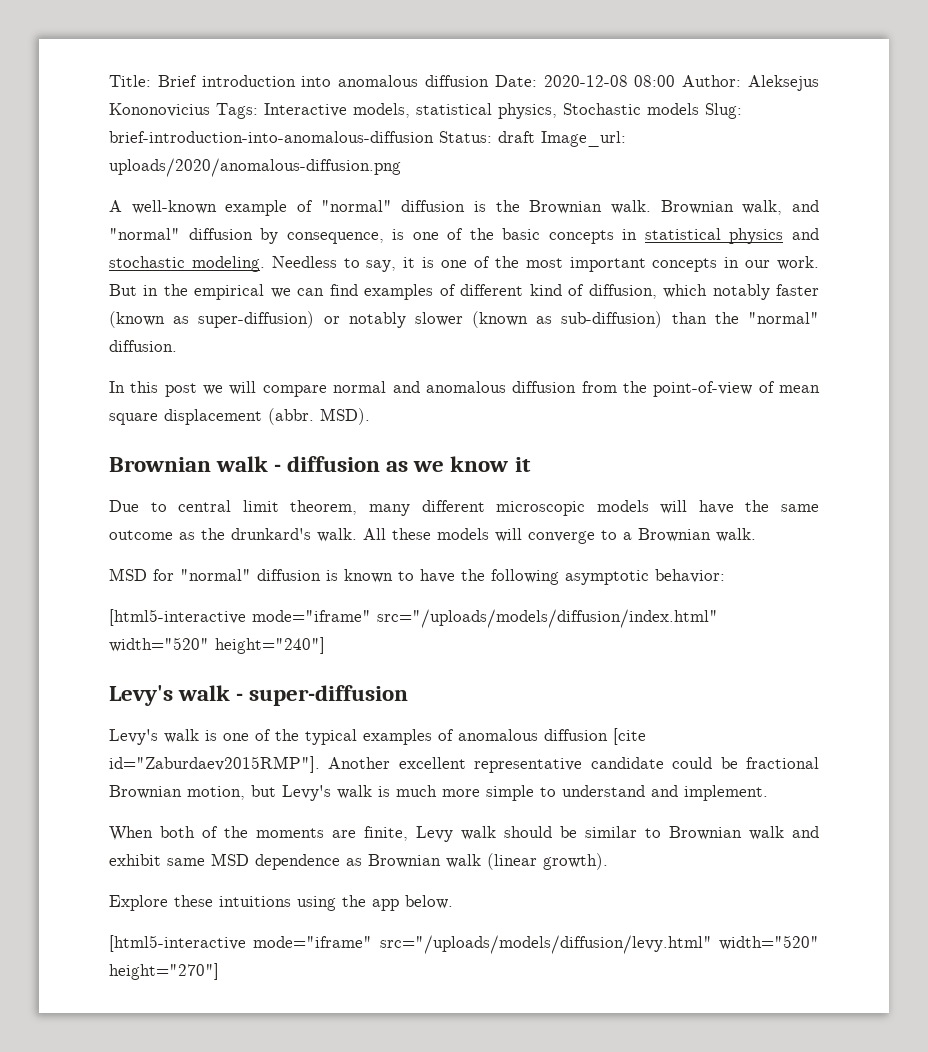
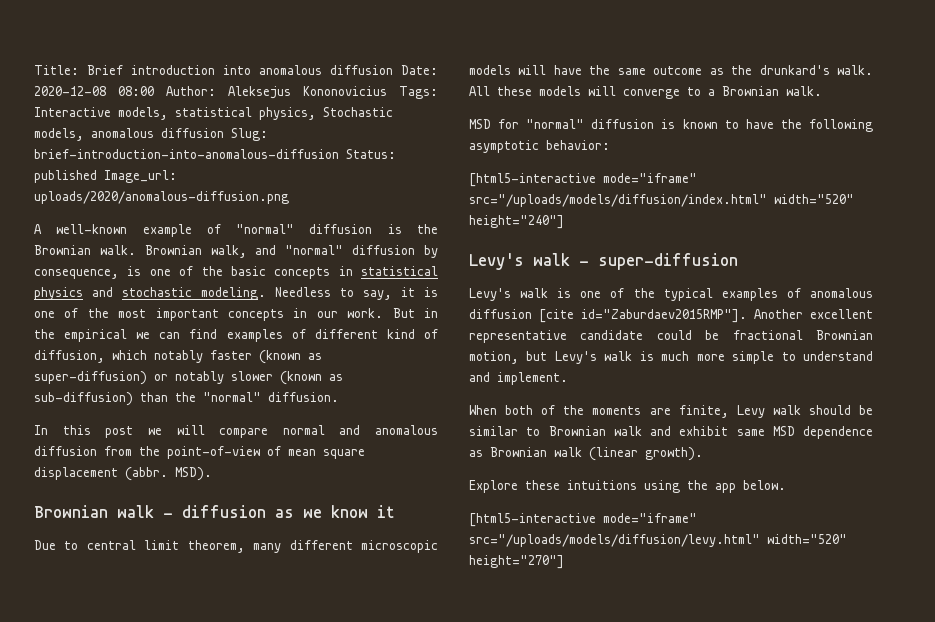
[647,103,699,115] models -> [34,128,224,141] models, anomalous diffusion
[498,131,535,143] draft -> [34,170,97,183] published

